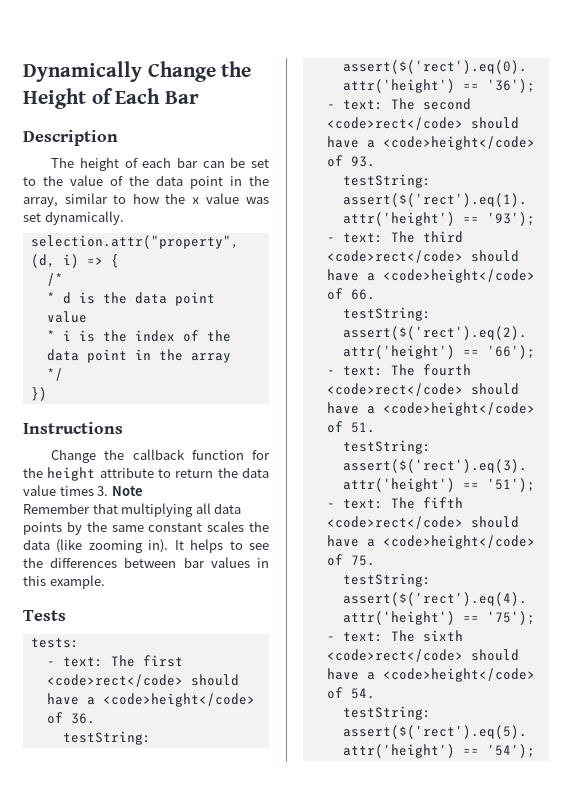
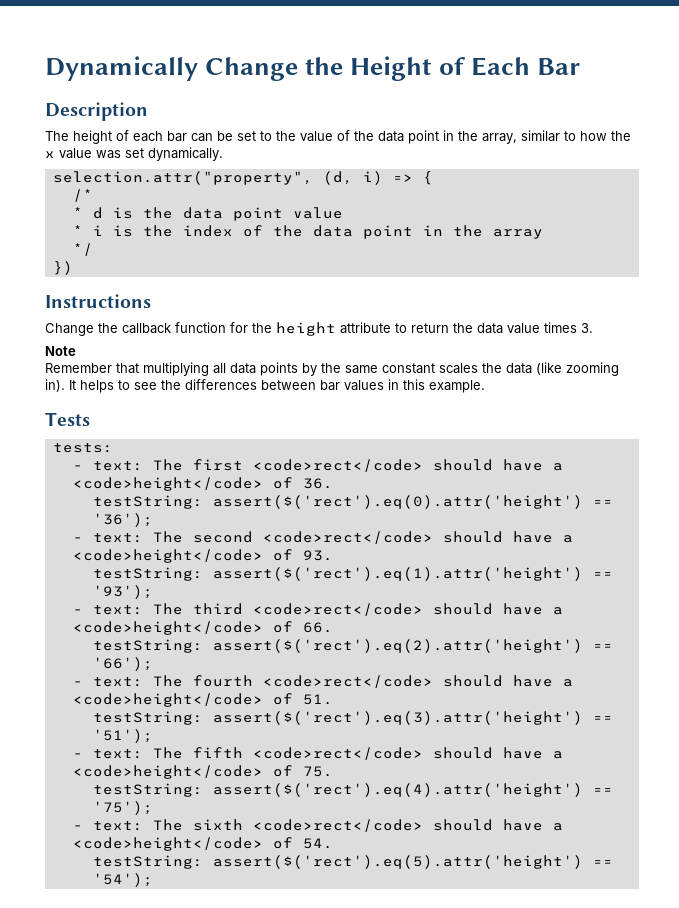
(109, 491) none -> (593, 328) //

